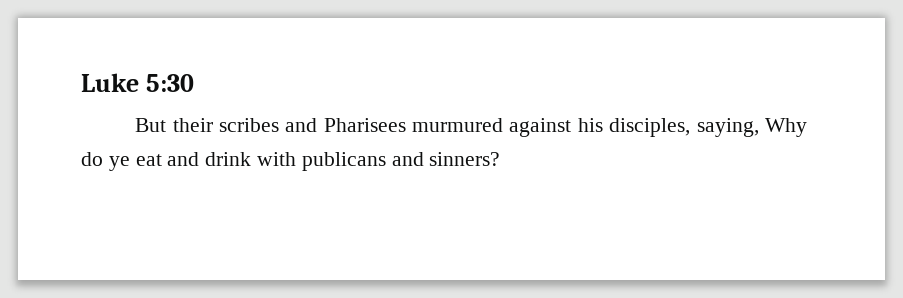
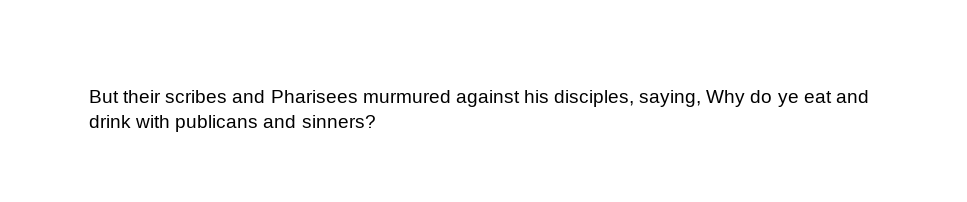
[81,73,195,92] Luke 5:30 // -> (89, 96) none

